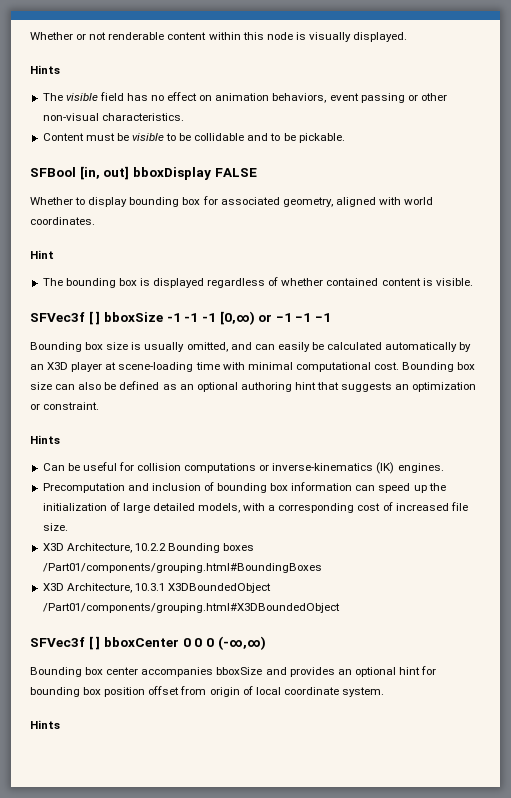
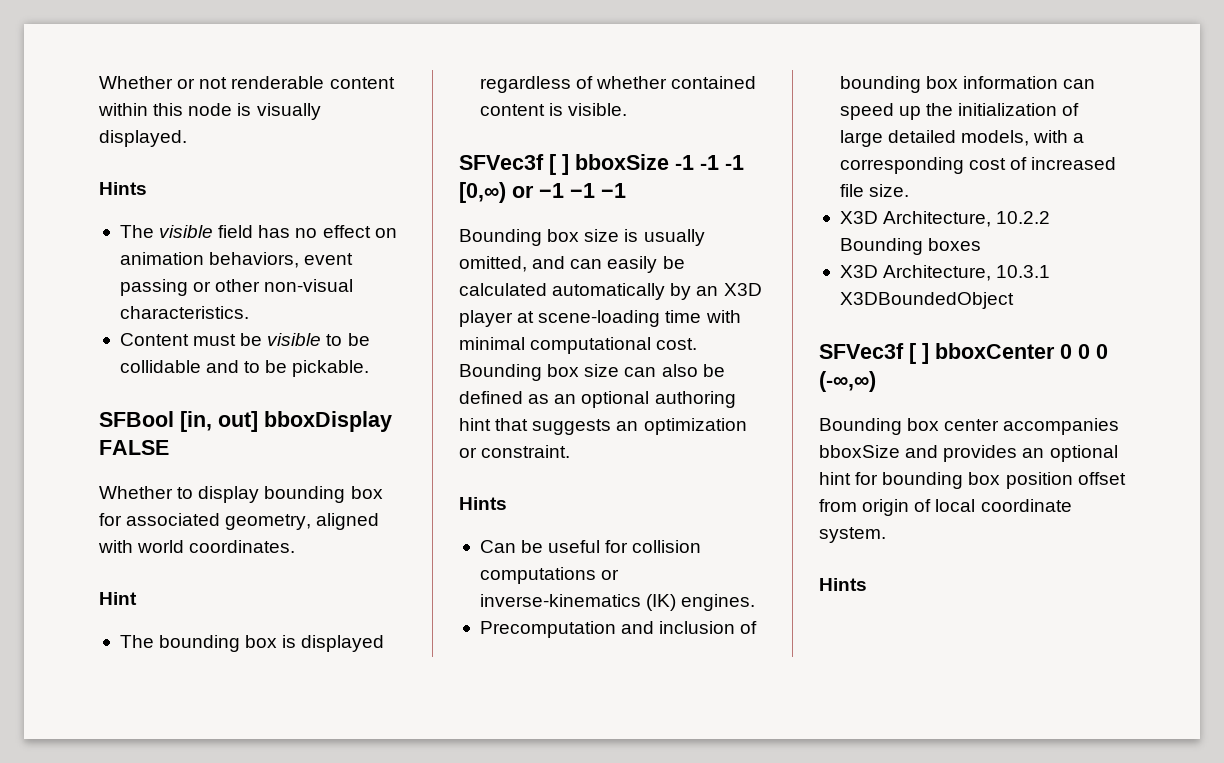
[42,563,322,573] /Part01/components/grouping.html#BoundingBoxes -> (982, 244) none
[42,603,340,613] /Part01/components/grouping.html#X3DBoundedObject -> (1014, 300) none

